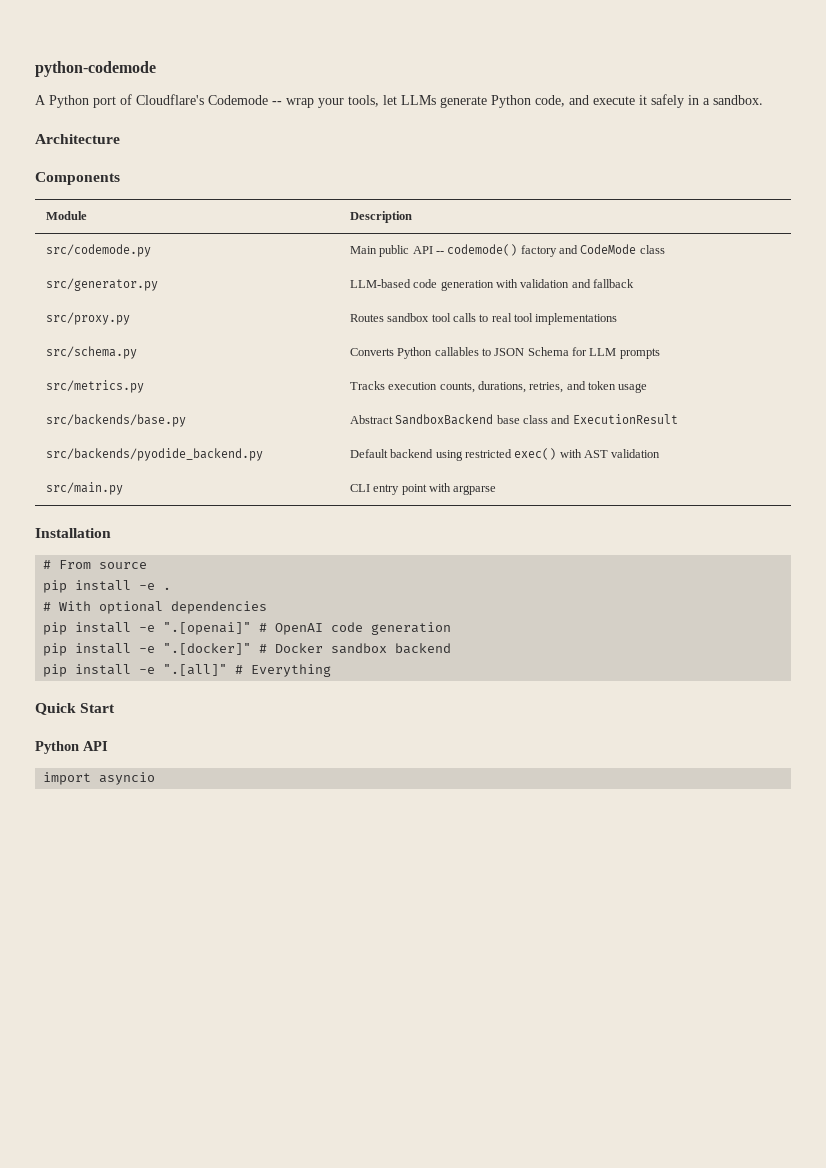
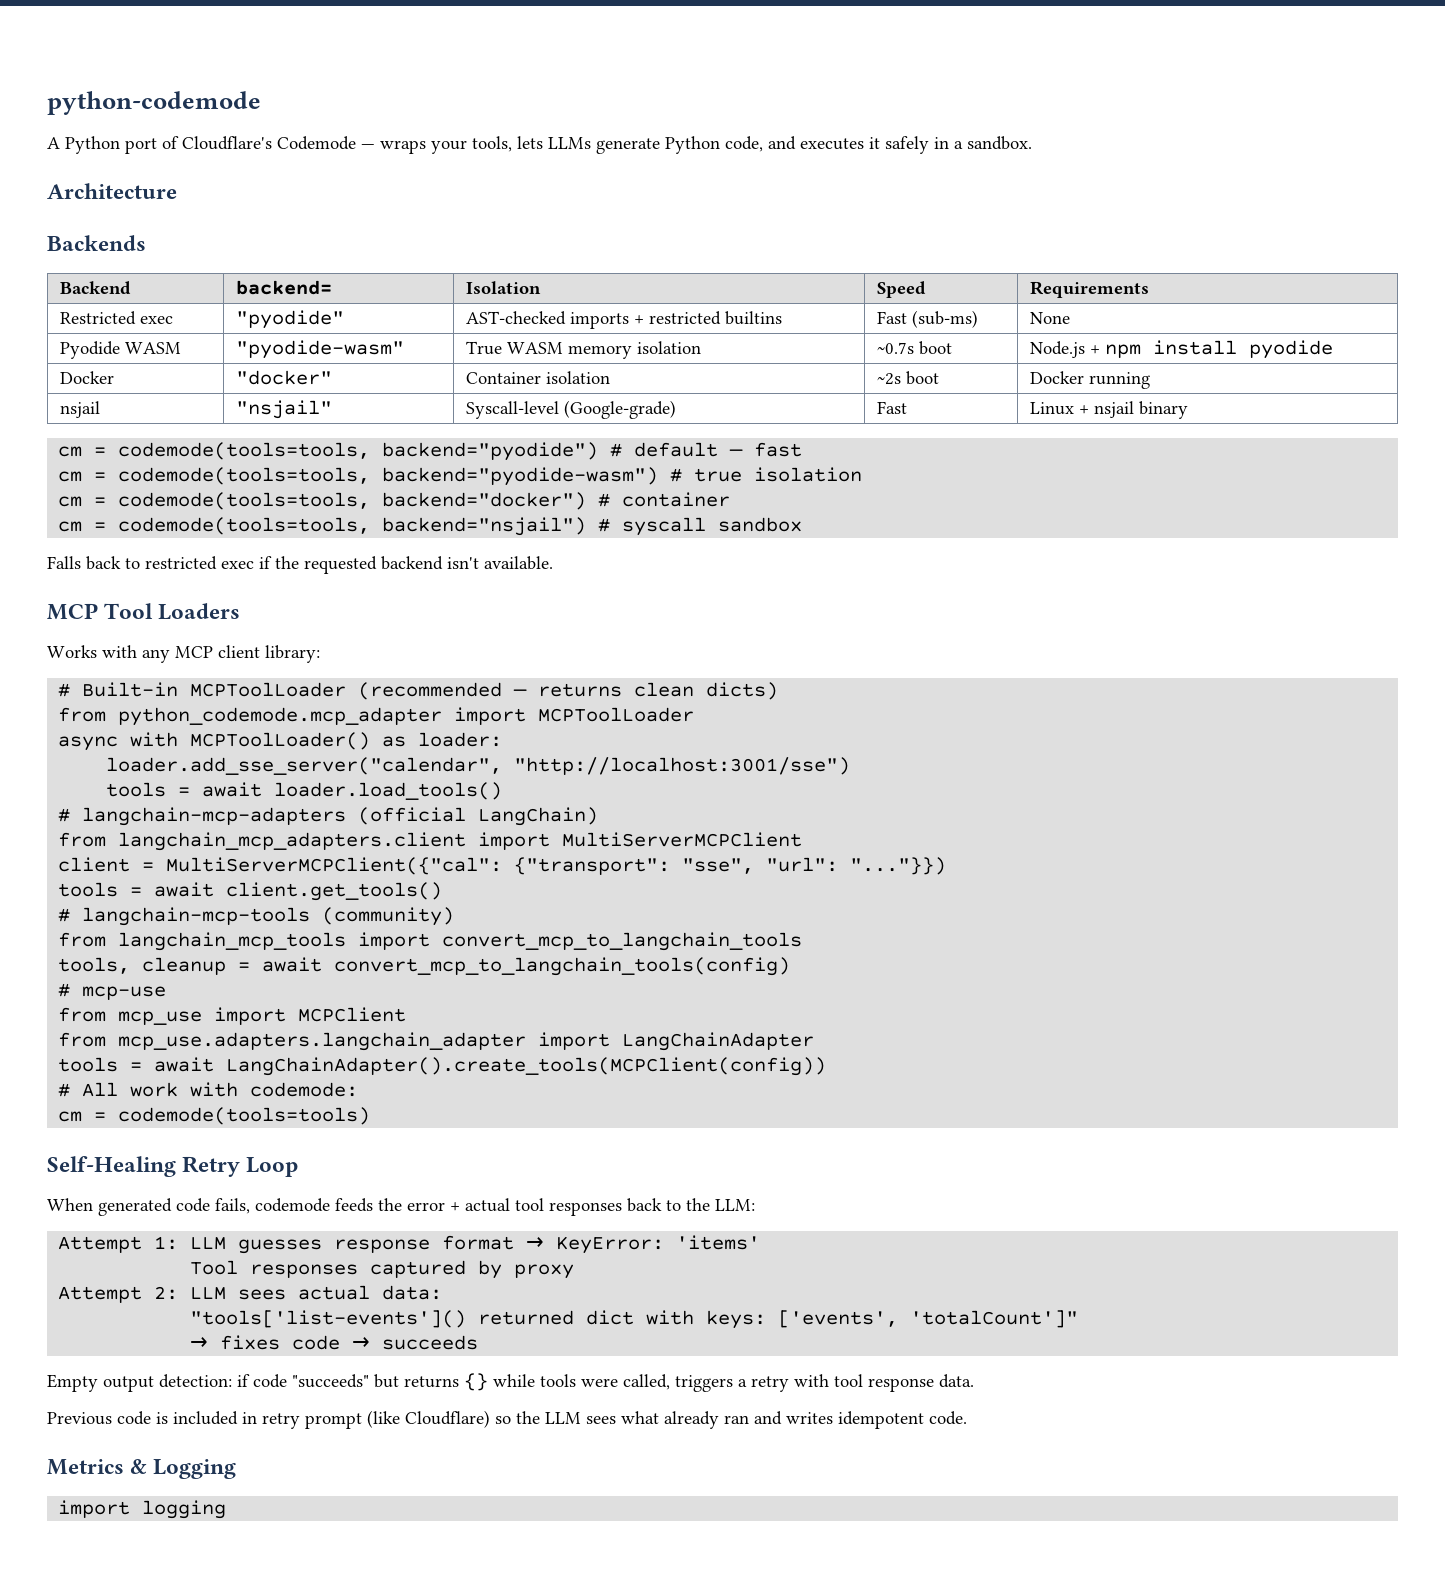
[272,98,314,108] -- wrap -> [361,140,426,154] — wraps
[383,95,397,105] let -> [517,136,543,149] lets
[593,96,635,105] execute -> [800,138,864,150] executes
[35,172,120,185] [45,211,87,220] [349,211,412,223] [45,244,151,257] [349,244,665,257] [45,278,158,291] [349,279,635,291] [45,312,130,325] [349,313,618,325] [45,346,137,359] [349,347,660,359] [45,380,144,393] [349,381,648,393] [45,414,186,427] [349,414,678,425] [45,448,263,461] [349,448,661,461] [45,482,123,495] [349,483,497,495] [35,528,111,538] [43,560,148,569] [43,580,172,593] [43,601,268,614] [43,622,452,635] [43,643,452,656] [43,664,332,677] [35,703,116,715] [35,741,108,754] [43,772,156,785] Components // Module | Description // src/codemode.py | Main public API -- codemode() factory and CodeMode class // src/generator.py | LLM-based code generation with validation and fallback // src/proxy.py | Routes sandbox tool calls to real tool implementations // src/schema.py | Converts Python callables to JSON Schema for LLM prompts // src/metrics.py | Tracks execution counts, durations, retries, and token usage // src/backends/base.py | Abstract SandboxBackend base class and ExecutionResult // src/backends/pyodide_backend.py | Default backend using restricted exec() with AST validation // src/main.py | CLI entry point with argparse // Installation // # From source // pip install -e . // # With optional dependencies // pip install -e ".[openai]" # OpenAI code generation // pip install -e ".[docker]" # Docker sandbox backend // pip install -e ".[all]" # Everything // Quick Start // Python API // import asyncio -> [47,235,146,251] [60,281,132,295] [236,280,333,295] [466,281,542,294] [877,281,927,298] [1030,281,1150,298] [60,311,174,325] [236,310,345,329] [466,311,783,329] [877,310,979,328] [1030,312,1071,324] [60,341,182,359] [236,340,405,359] [466,341,702,359] [877,341,953,355] [1030,340,1334,359] [60,371,115,384] [236,370,333,385] [466,371,611,384] [877,371,940,385] [1030,371,1151,389] [60,401,101,418] [236,400,333,419] [466,400,677,419] [877,401,908,414] [1030,401,1189,419] [58,442,803,461] [58,467,863,486] [58,492,731,510] [58,517,803,536] [47,556,553,574] [47,603,241,620] [47,645,320,663] [58,682,779,700] [58,707,695,726] [58,732,503,751] [106,757,851,775] [106,782,503,800] [58,807,599,826] [58,832,803,851] [58,857,947,875] [58,882,443,901] [58,907,455,926] [58,932,803,951] [58,957,791,976] [58,983,167,1000] [58,1007,407,1025] [58,1032,815,1051] [58,1057,827,1076] [58,1082,359,1097] [58,1107,371,1125] [47,1156,299,1177] [47,1198,755,1216] [58,1235,761,1254] [190,1260,575,1279] [58,1285,443,1303] [190,1310,1079,1329] [190,1335,479,1350] [47,1373,974,1392] [47,1410,967,1429] [47,1459,237,1479] [58,1500,227,1519] Backends // Backend | backend= | Isolation | Speed | Requirements // Restricted exec | "pyodide" | AST-checked imports + restricted builtins | Fast (sub-ms) | None // Pyodide WASM | "pyodide-wasm" | True WASM memory isolation | ~0.7s boot | Node.js + npm install pyodide // Docker | "docker" | Container isolation | ~2s boot | Docker running // nsjail | "nsjail" | Syscall-level (Google-grade) | Fast | Linux + nsjail binary // cm = codemode(tools=tools, backend="pyodide") # default — fast // cm = codemode(tools=tools, backend="pyodide-wasm") # true isolation // cm = codemode(tools=tools, backend="docker") # container // cm = codemode(tools=tools, backend="nsjail") # syscall sandbox // Falls back to restricted exec if the requested backend isn't available. // MCP Tool Loaders // Works with any MCP client library: // # Built-in MCPToolLoader (recommended — returns clean dicts) // from python_codemode.mcp_adapter import MCPToolLoader // async with MCPToolLoader() as loader: // loader.add_sse_server("calendar", "http://localhost:3001/sse") // tools = await loader.load_tools() // # langchain-mcp-adapters (official LangChain) // from langchain_mcp_adapters.client import MultiServerMCPClient // client = MultiServerMCPClient({"cal": {"transport": "sse", "url": "..."}}) // tools = await client.get_tools() // # langchain-mcp-tools (community) // from langchain_mcp_tools import convert_mcp_to_langchain_tools // tools, cleanup = await convert_mcp_to_langchain_tools(config) // # mcp-use // from mcp_use import MCPClient // from mcp_use.adapters.langchain_adapter import LangChainAdapter // tools = await LangChainAdapter().create_tools(MCPClient(config)) // # All work with codemode: // cm = codemode(tools=tools) // Self-Healing Retry Loop // When generated code fails, codemode feeds the error + actual tool responses back to the LLM: // Attempt 1: LLM guesses response format → KeyError: 'items' // Tool responses captured by proxy // Attempt 2: LLM sees actual data: // "tools['list-events']() returned dict with keys: ['events', 'totalCount']" // → fixes code → succeeds // Empty output detection: if code "succeeds" but returns {} while tools were called, triggers a retry with tool response data. // Previous code is included in retry prompt (like Cloudflare) so the LLM sees what already ran and writes idempotent code. // Metrics & Logging // import logging

